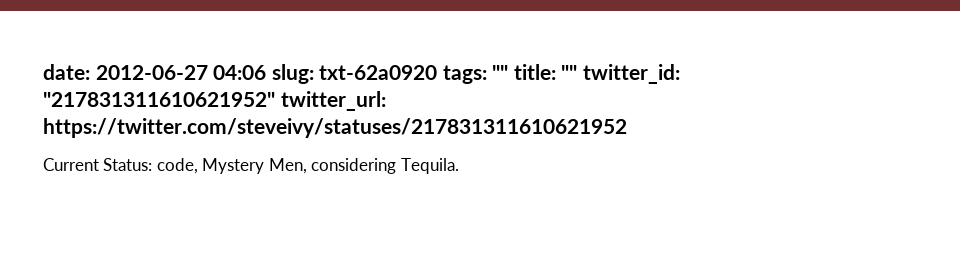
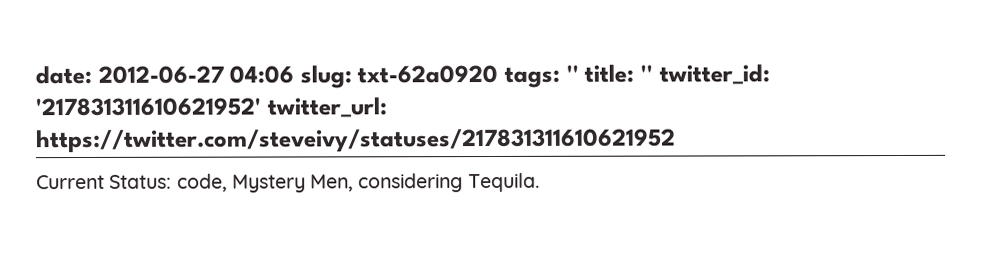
[492,64,680,84] [43,92,275,107] "" title: "" twitter_id: "217831311610621952" -> [565,64,770,85] [35,97,261,117] '' title: '' twitter_id: '217831311610621952'

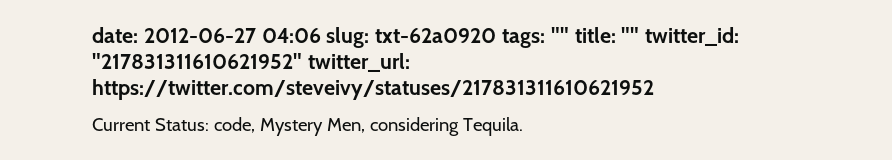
[565,64,770,85] [35,97,261,117] '' title: '' twitter_id: '217831311610621952' -> [550,27,740,46] [92,53,302,69] "" title: "" twitter_id: "217831311610621952"

